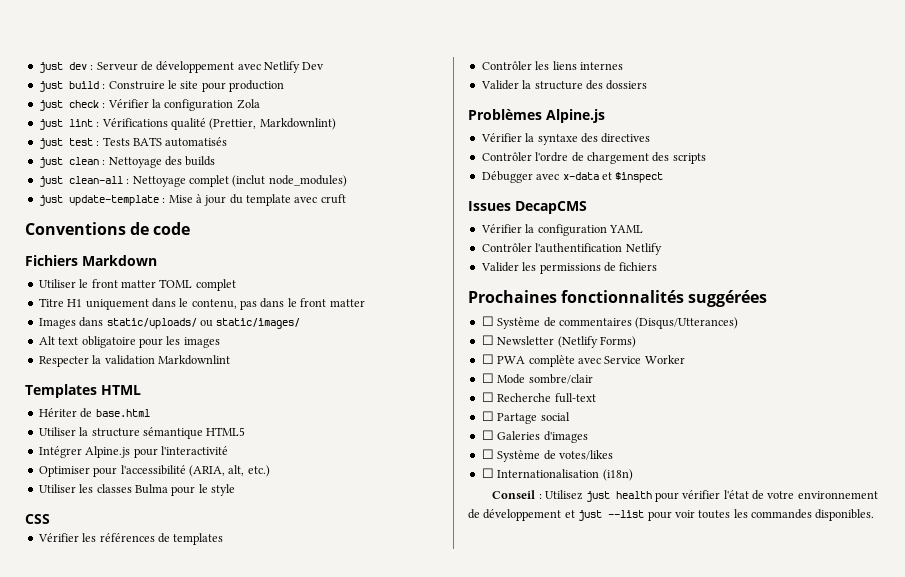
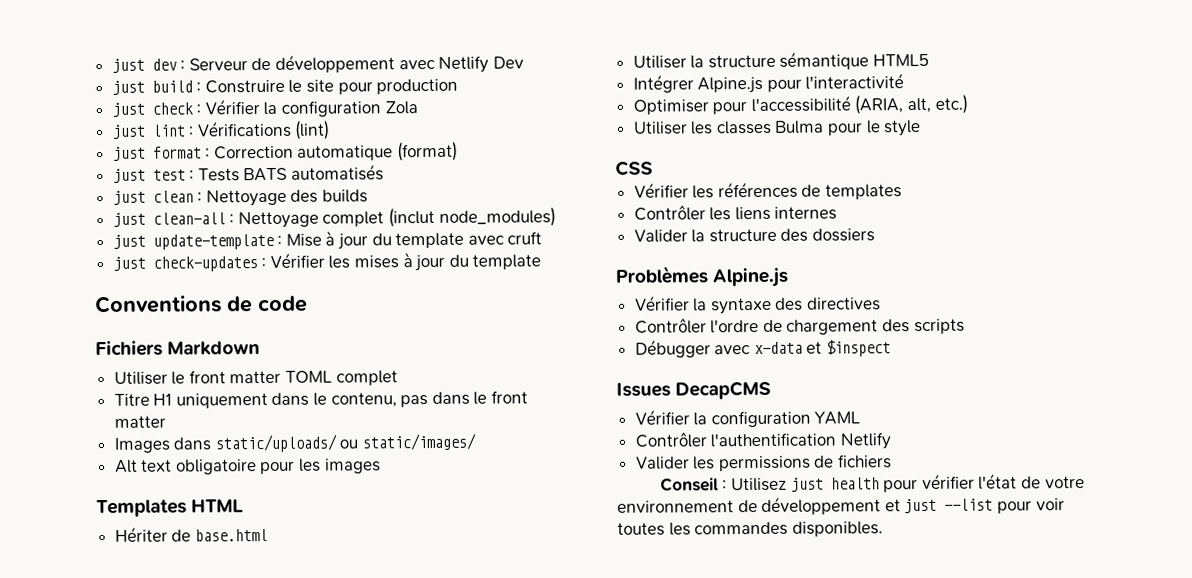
[170,118,336,130] qualité (Prettier, Markdownlint) -> [294,120,331,140] [112,141,459,162] (lint) // just format : Correction automatique (format)
(346, 199) none -> [112,252,542,272] // just check-updates : Vérifier les mises à jour du template
[38,355,230,367] // Respecter la validation Markdownlint -> (381, 466) none
[468,290,768,307] [481,316,739,329] [481,335,636,348] [481,354,685,367] [481,373,593,384] [481,392,596,403] [481,411,570,424] [481,430,588,443] [481,449,613,462] [481,468,633,481] // Prochaines fonctionnalités suggérées // ☐ Système de commentaires (Disqus/Utterances) // ☐ Newsletter (Netlify Forms) // ☐ PWA complète avec Service Worker // ☐ Mode sombre/clair // ☐ Recherche full-text // ☐ Partage social // ☐ Galeries d'images // ☐ Système de votes/likes // ☐ Internationalisation (i18n) -> (893, 461) none

